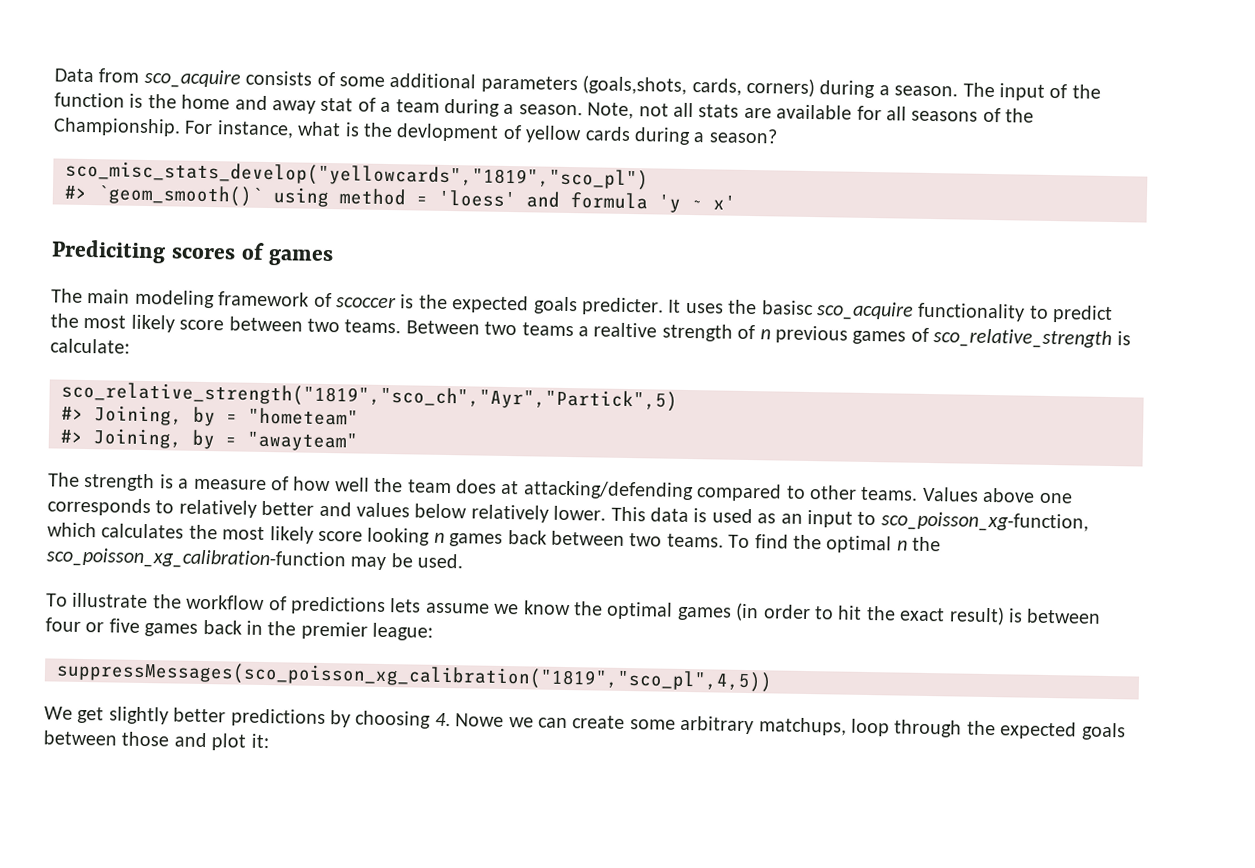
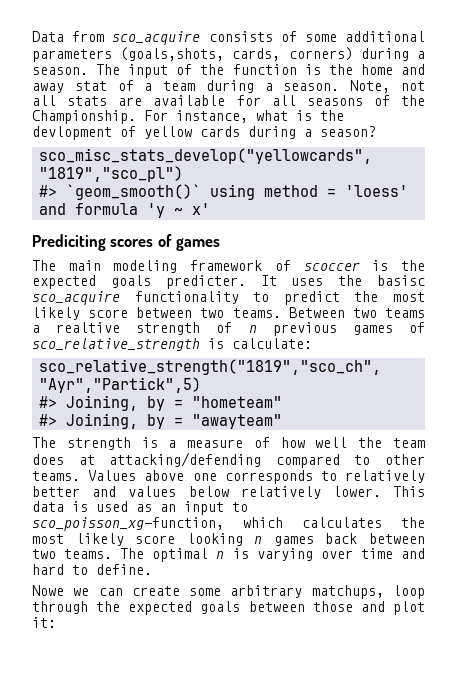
[728,534,942,554] [46,547,464,571] [46,592,1102,626] [45,617,434,641] [56,660,773,693] [44,706,451,729] To find the optimal n the sco_poisson_xg_calibration-function may be used. // To illustrate the workflow of predictions lets assume we know the optimal games (in order to hit the exact result) is between four or five games back in the premier league: // suppressMessages(sco_poisson_xg_calibration("1819","sco_pl",4,5)) // We get slightly better predictions by choosing 4. -> [120,548,425,562] [32,564,152,575] The optimal n is varying over time and hard to define. //

